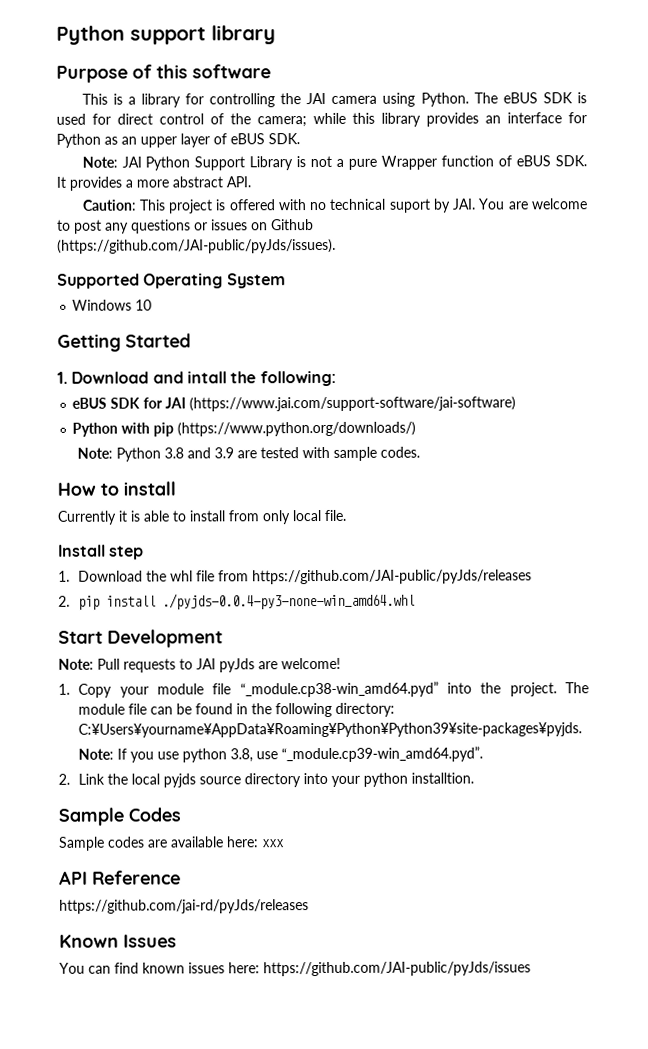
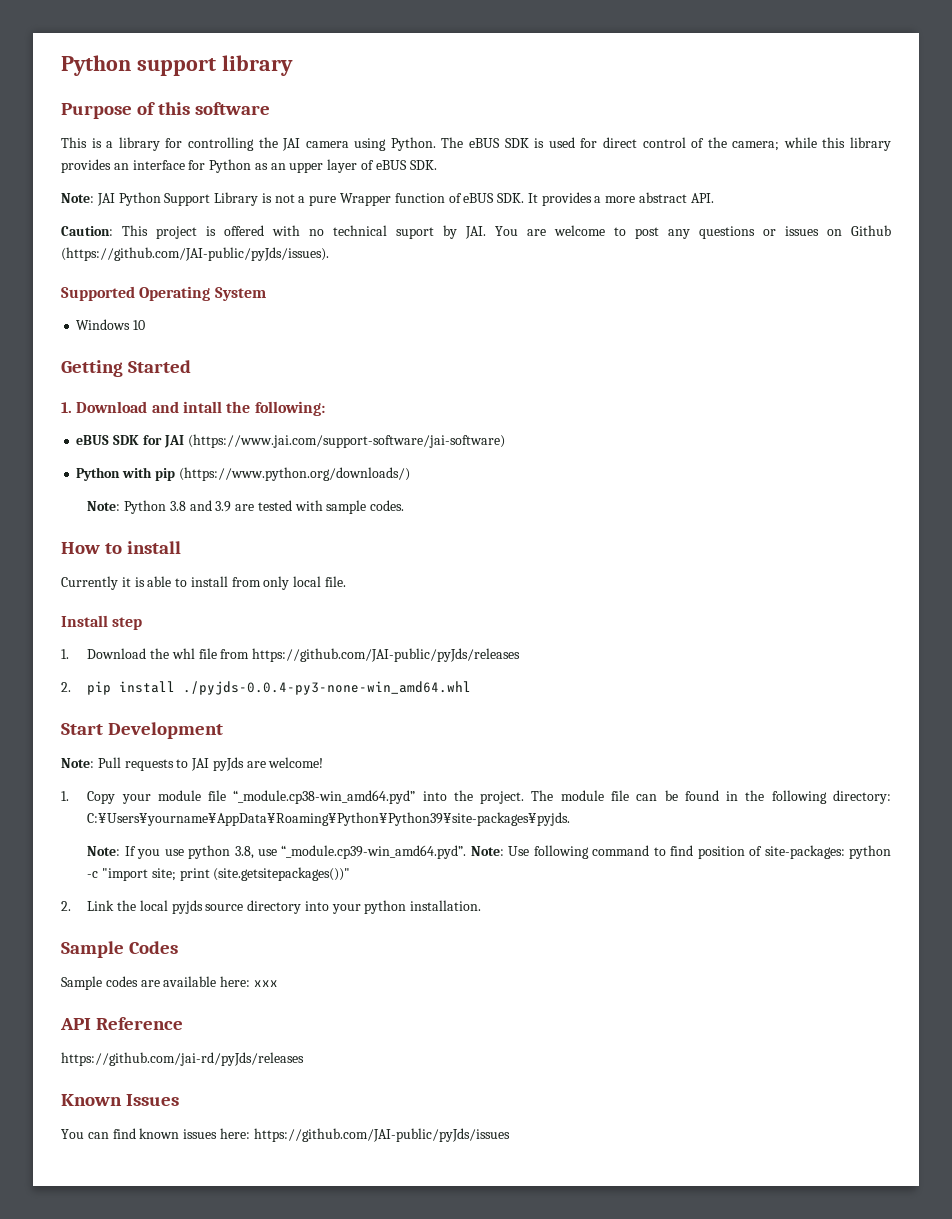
(484, 754) none -> [470,845,891,859] [87,867,351,881] Note: Use following command to find position of site-packages: python -c "import site; print (site.getsitepackages())"
[411,772,475,784] installtion. -> [410,900,482,911] installation.

